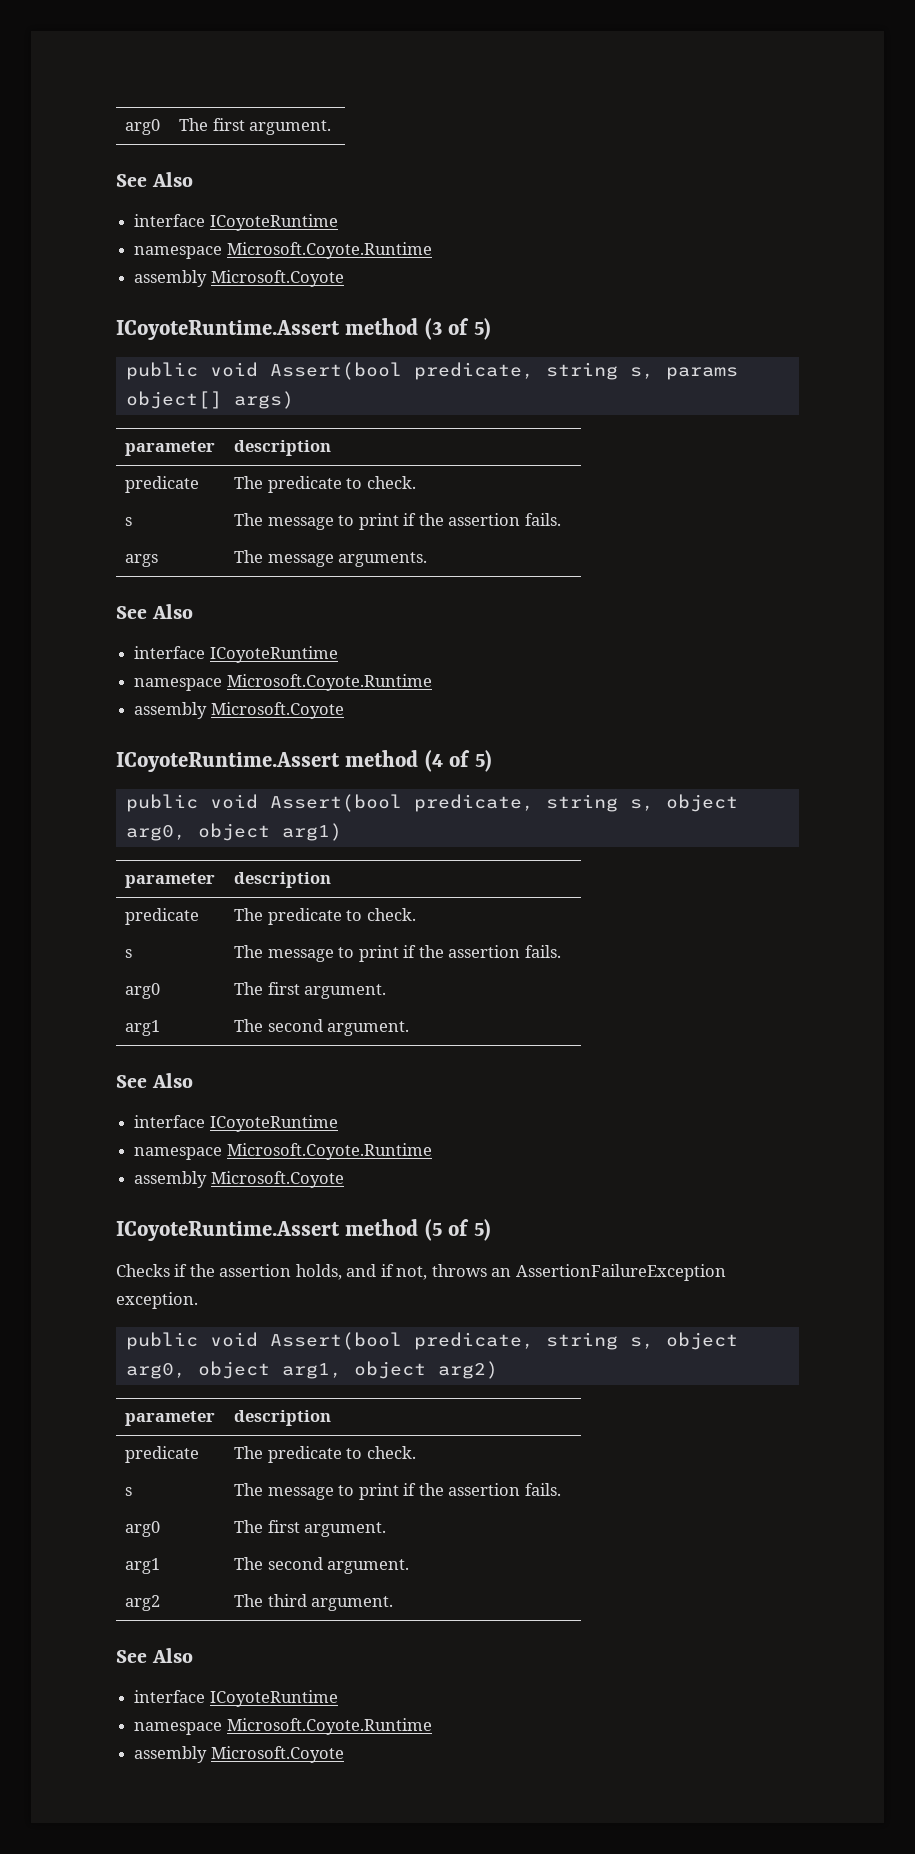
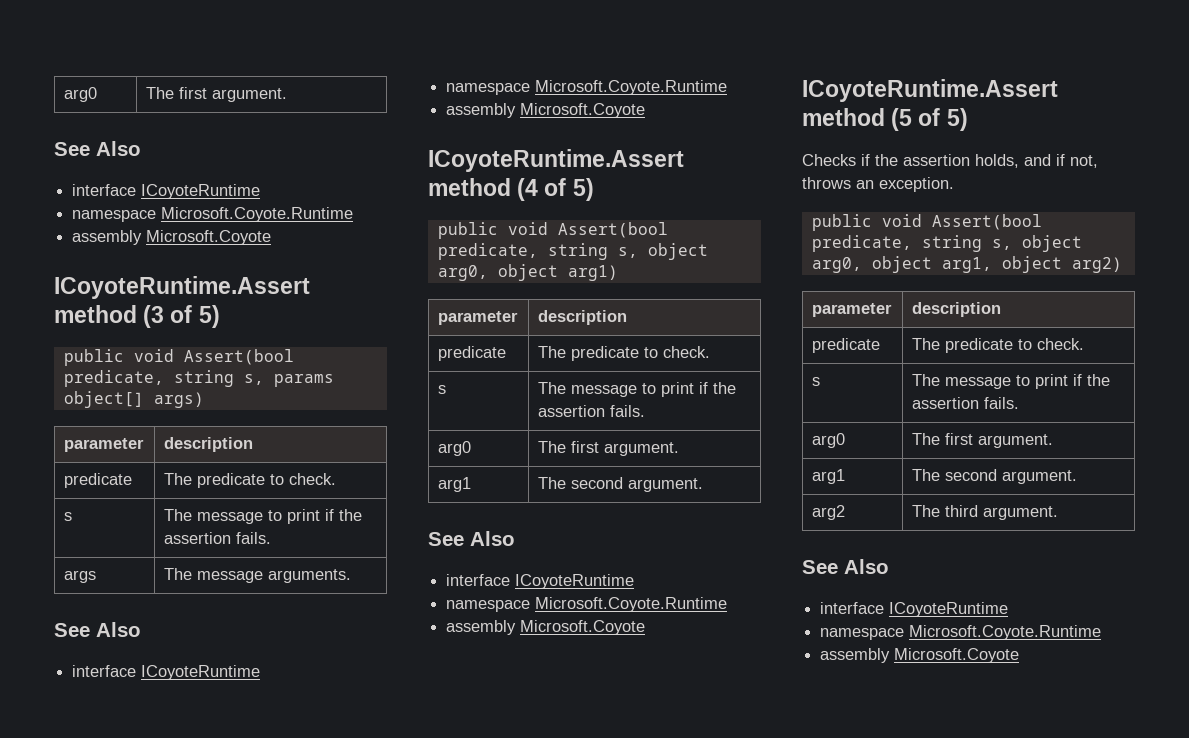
[515,1264,726,1281] AssertionFailureException -> (874, 184) none

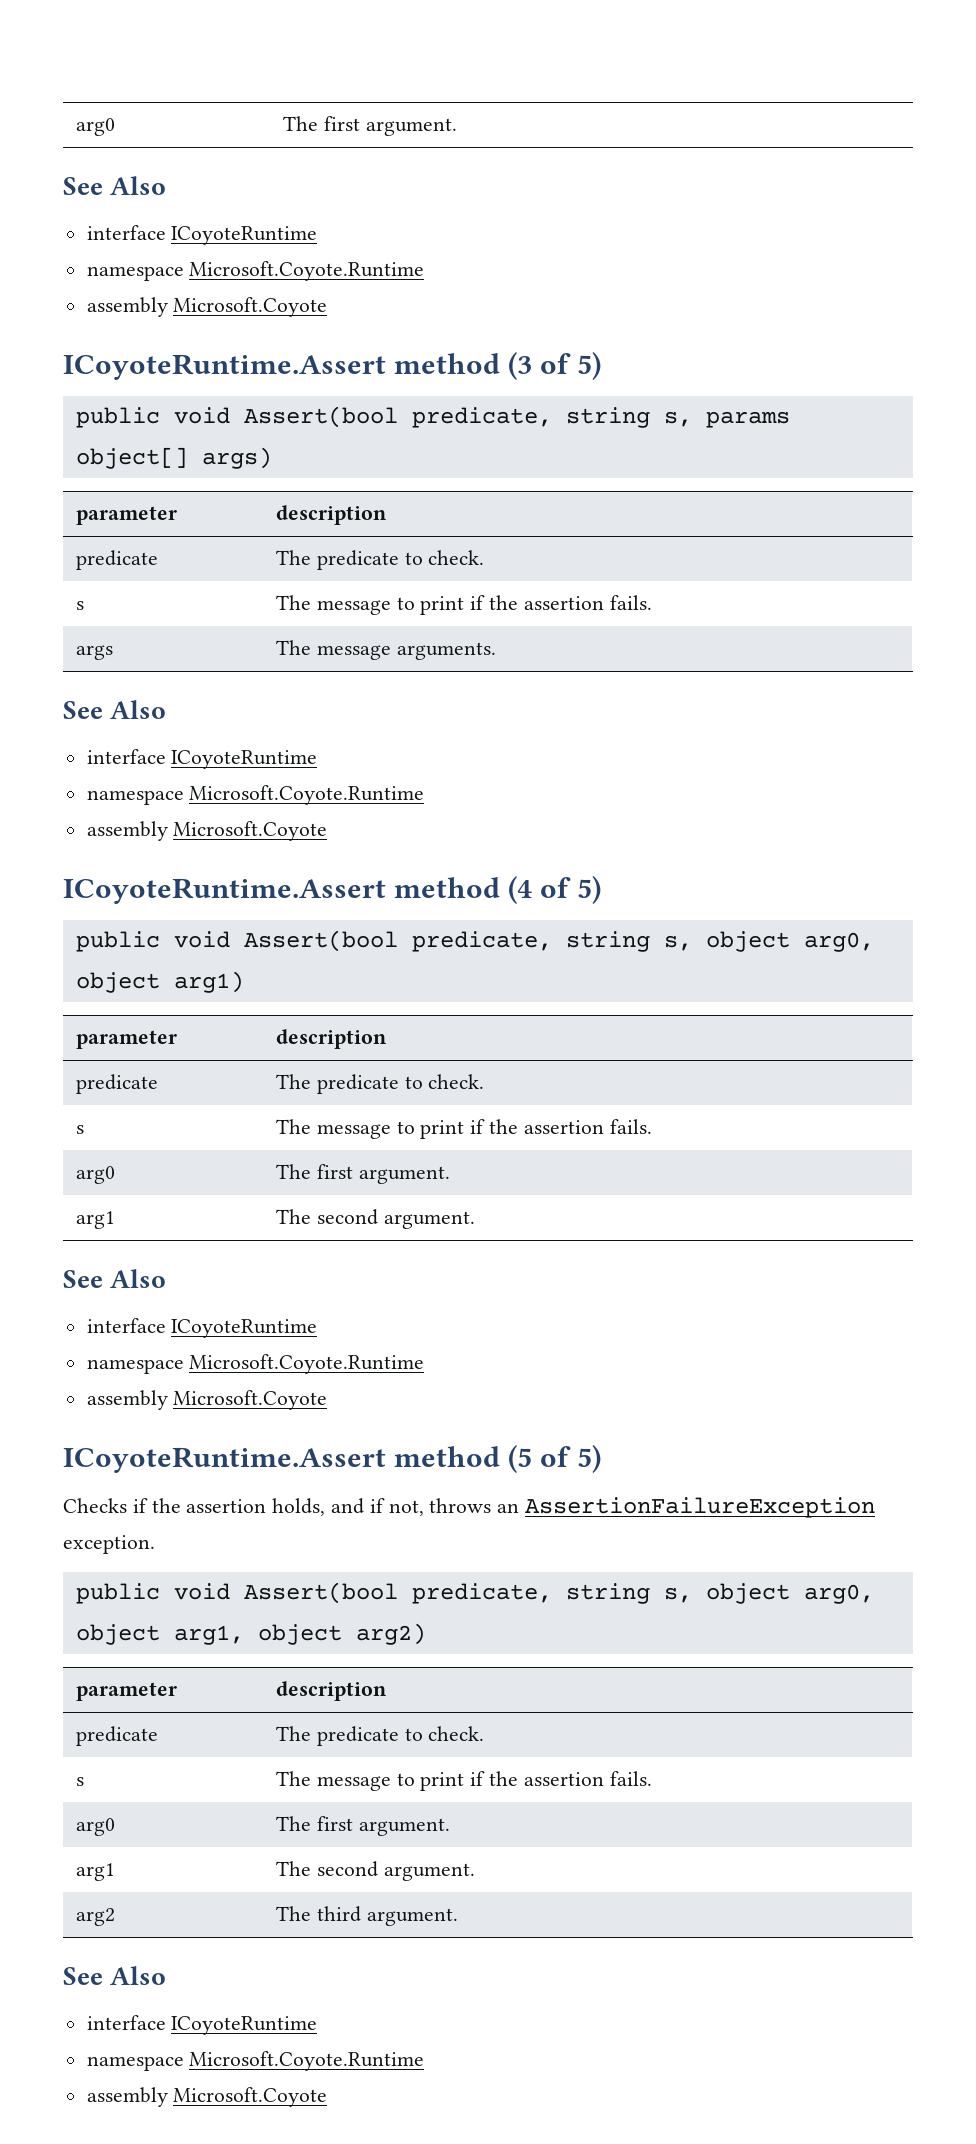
(874, 184) none -> [525,1497,876,1518] AssertionFailureException

